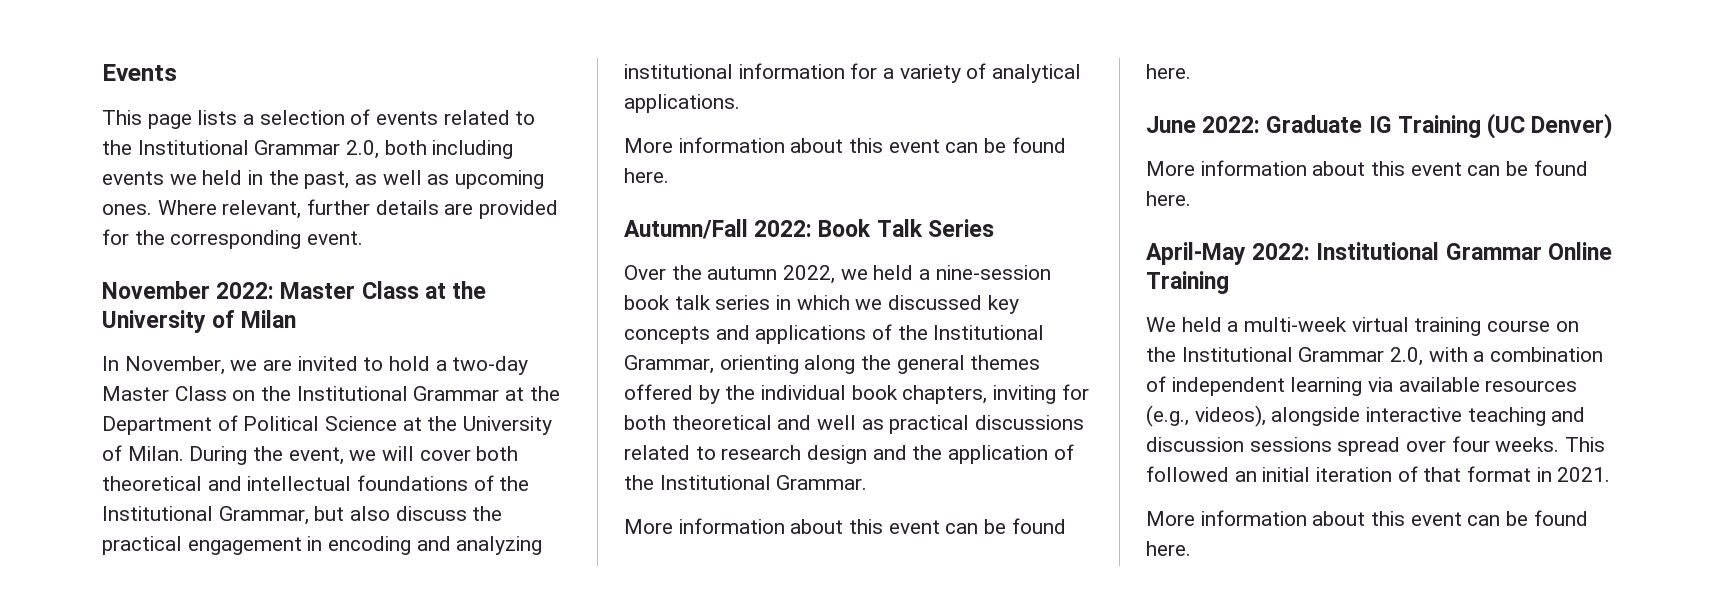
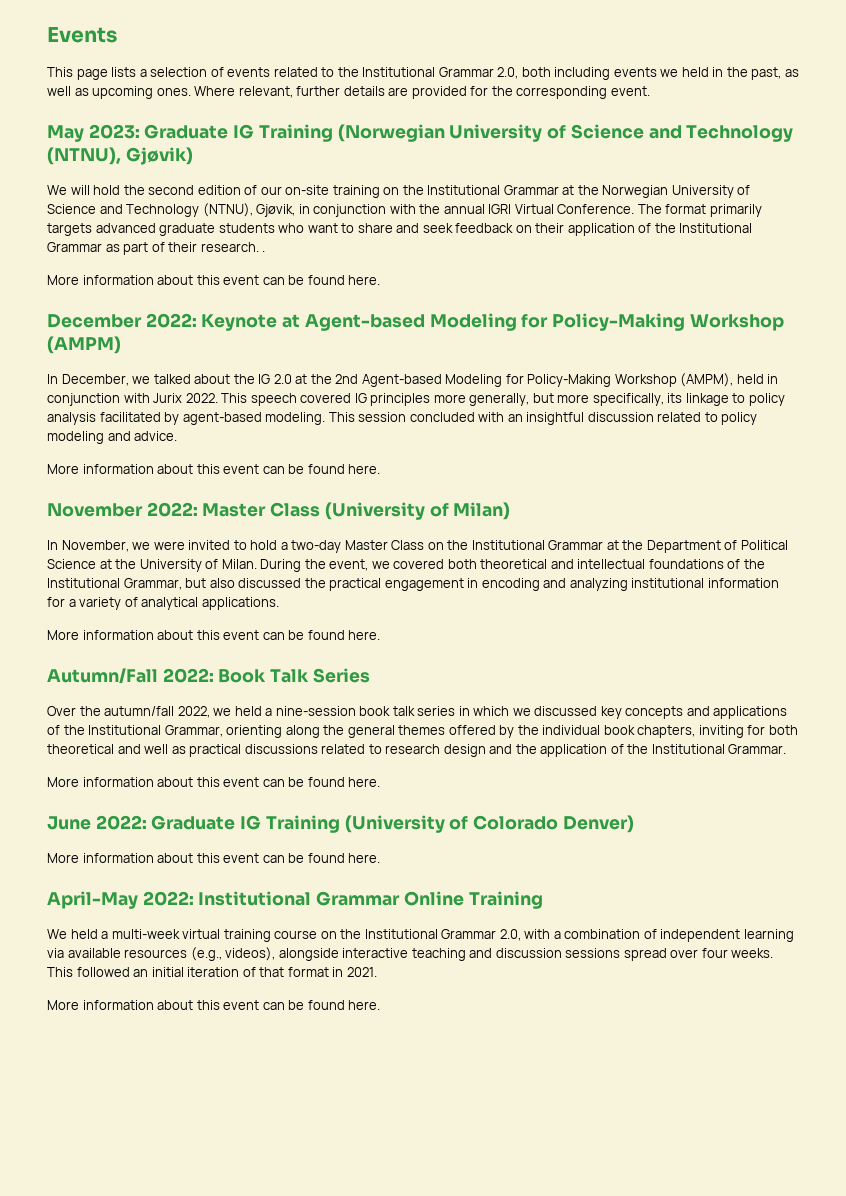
(364, 238) none -> [47,124,794,142] [47,147,193,165] [47,185,751,198] [47,203,762,217] [47,223,753,236] [47,242,266,255] [47,275,381,285] [47,313,784,331] [47,336,121,354] [47,373,779,387] [47,393,785,406] [47,412,758,425] [47,431,178,444] [47,464,381,474] // May 2023: Graduate IG Training (Norwegian University of Science and Technology (NTNU), Gjøvik) // We will hold the second edition of our on-site training on the Institutional Grammar at the Norwegian University of Science and Technology (NTNU), Gjøvik, in conjunction with the annual IGRI Virtual Conference. The format primarily targets advanced graduate students who want to share and seek feedback on their application of the Institutional Grammar as part of their research. . // More information about this event can be found here. // December 2022: Keynote at Agent-based Modeling for Policy-Making Workshop (AMPM) // In December, we talked about the IG 2.0 at the 2nd Agent-based Modeling for Policy-Making Workshop (AMPM), held in conjunction with Jurix 2022. This speech covered IG principles more generally, but more specifically, its linkage to policy analysis facilitated by agent-based modeling. This session concluded with an insightful discussion related to policy modeling and advice. // More information about this event can be found here.
[424,281,487,299] [102,310,297,333] at the University of Milan -> [324,502,511,520] (University of Milan)
[263,359,293,371] are -> [153,541,185,550] were
[382,446,471,461] will cover -> [393,559,445,569] covered
[395,506,467,521] discuss -> [238,578,302,588] discussed
[707,266,778,280] autumn -> [104,706,175,716] autumn/fall
[1487,113,1526,139] (UC -> [344,815,559,833] (University of Colorado

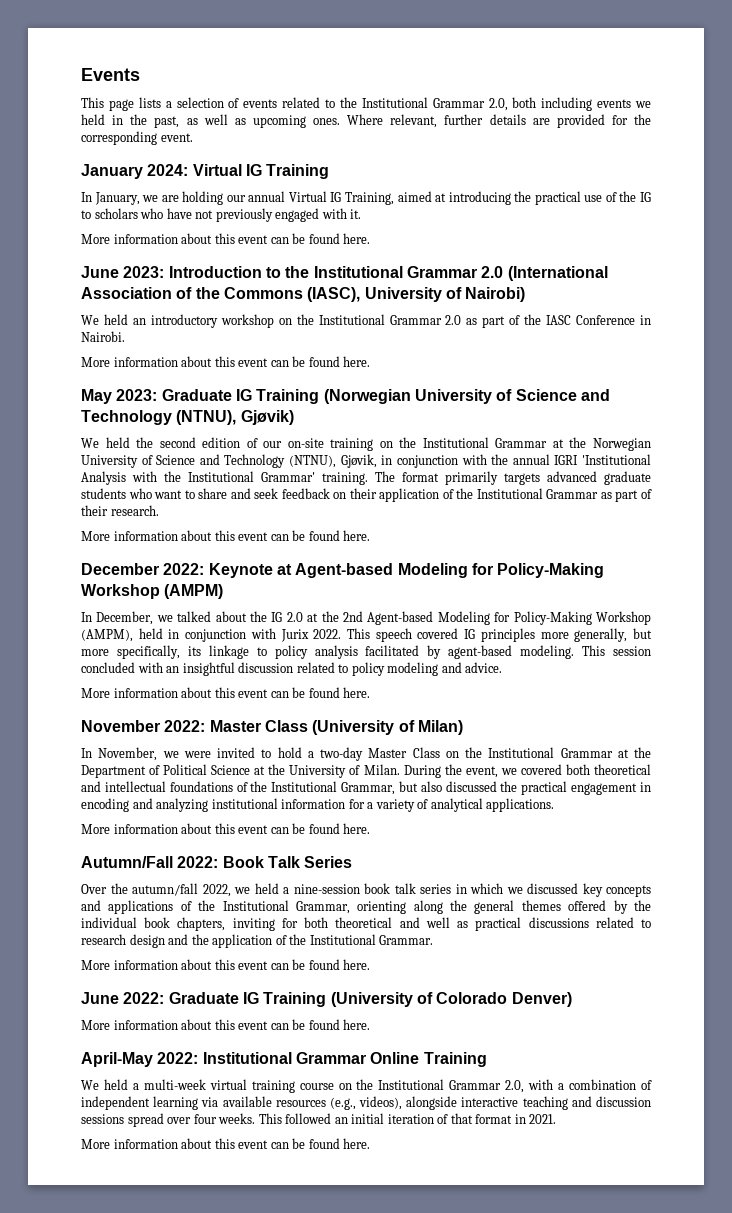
(650, 91) none -> [81,164,330,179] [81,191,651,205] [81,208,362,222] [81,233,371,244] [81,266,608,281] [81,287,526,302] [81,314,651,328] [81,331,125,342] [81,356,371,367] // January 2024: Virtual IG Training // In January, we are holding our annual Virtual IG Training, aimed at introducing the practical use of the IG to scholars who have not previously engaged with it. // More information about this event can be found here. // June 2023: Introduction to the Institutional Grammar 2.0 (International Association of the Commons (IASC), University of Nairobi) // We held an introductory workshop on the Institutional Grammar 2.0 as part of the IASC Conference in Nairobi. // More information about this event can be found here.
[70,185,121,195] will hold -> [105,437,130,448] held
[514,204,635,214] Virtual Conference. -> [582,454,652,465] [81,471,368,485] 'Institutional Analysis with the Institutional Grammar' training.
[262,250,266,252] . -> (159, 510) none

